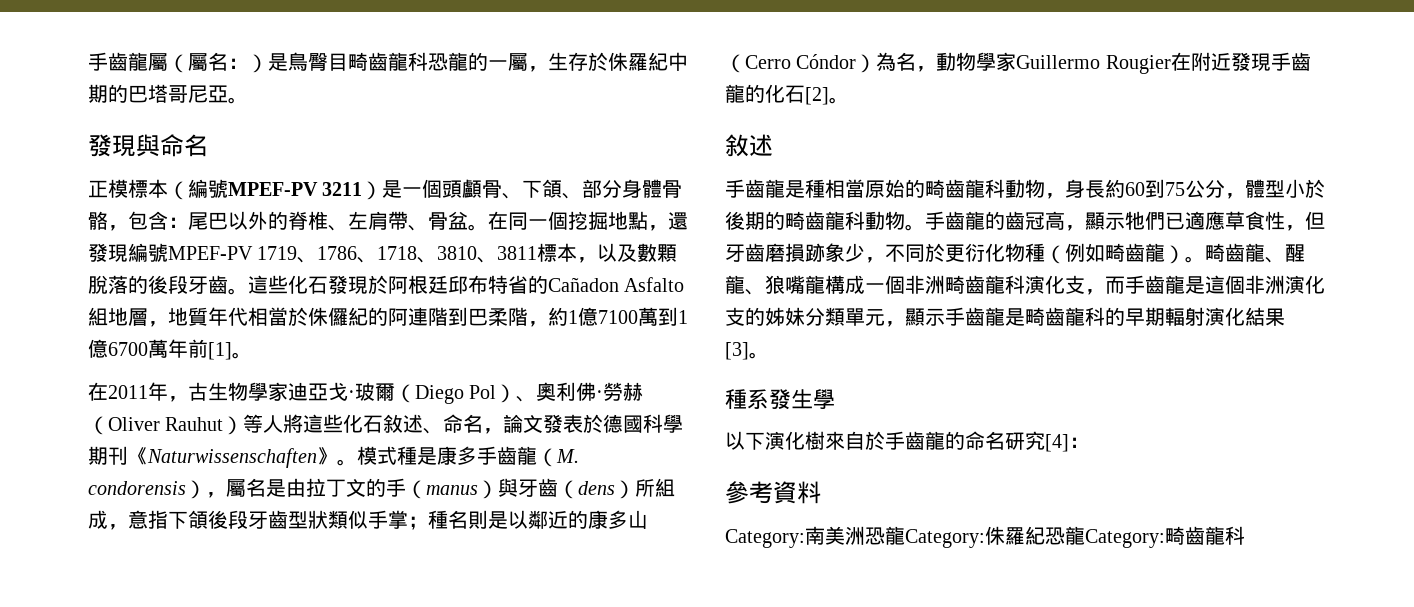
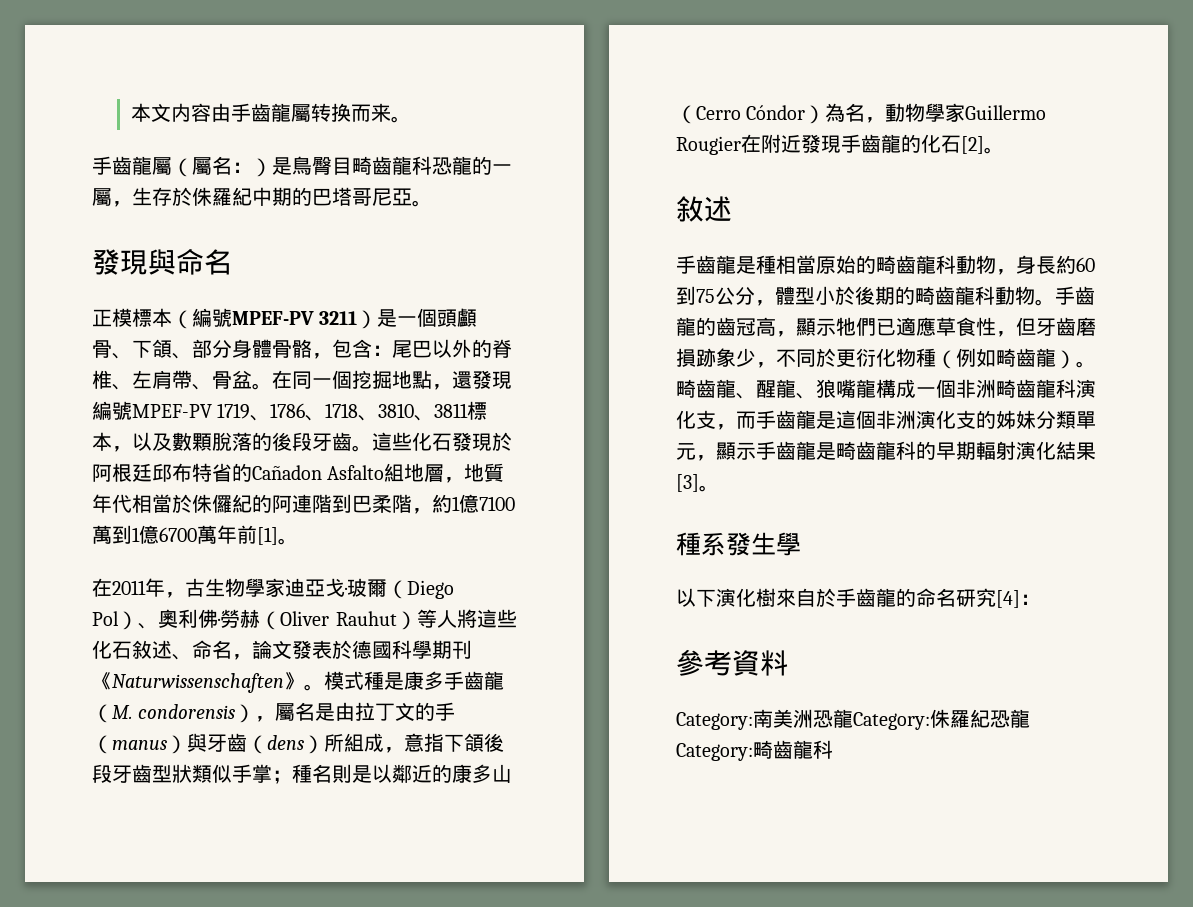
(88, 61) none -> [130,103,411,123] 本文内容由手齒龍屬转换而来。 //

